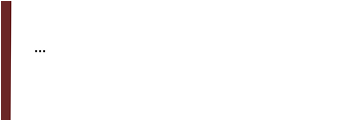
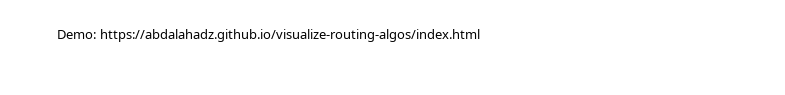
[34,49,47,53] ... -> [57,29,480,42] Demo: https://abdalahadz.github.io/visualize-routing-algos/index.html

